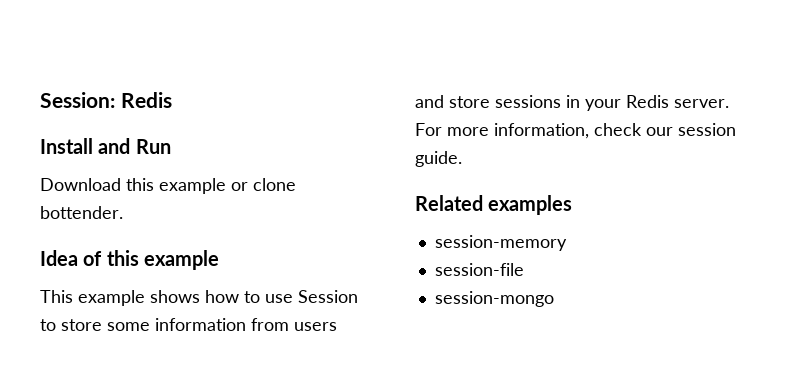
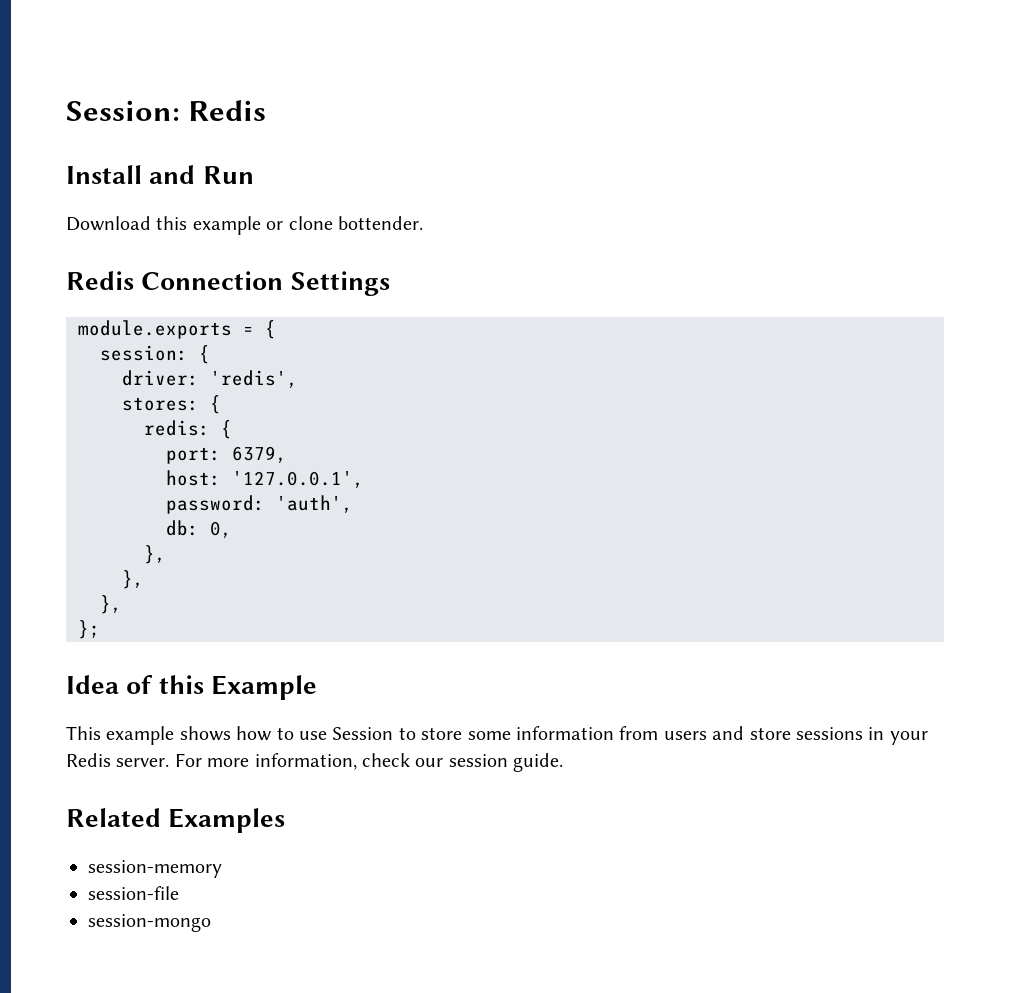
(123, 212) none -> [66,271,390,296] [78,320,276,339] [100,345,210,364] [122,370,298,388] [122,395,221,414] [144,420,232,439] [166,446,287,464] [166,470,364,488] [166,495,353,514] [166,520,232,538] [144,545,166,564] [122,570,144,589] [100,595,122,614] [78,620,100,639] // Redis Connection Settings // module.exports = { // session: { // driver: 'redis', // stores: { // redis: { // port: 6379, // host: '127.0.0.1', // password: 'auth', // db: 0, // }, // }, // }, // };
[144,250,220,270] example -> [210,675,317,700] Example
[488,195,573,215] examples -> [168,808,286,833] Examples

